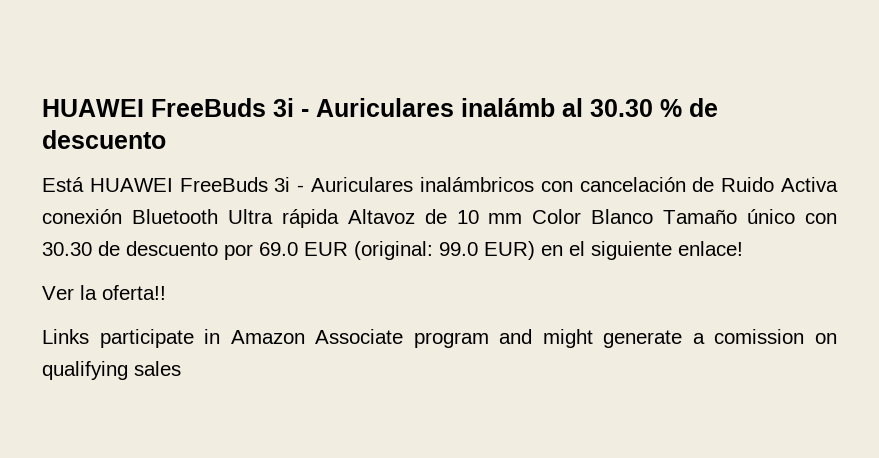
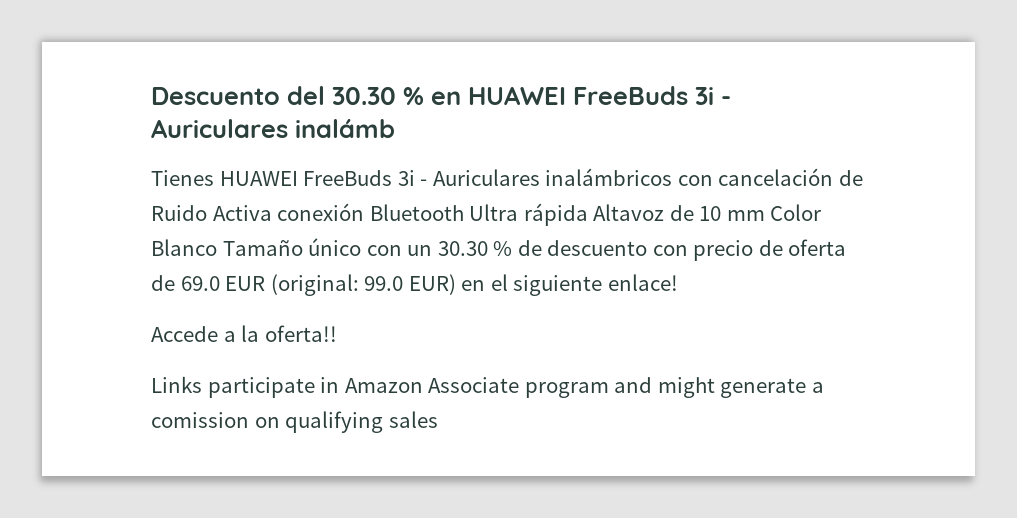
(42, 108) none -> [151,86,461,105] Descuento del 30.30 % en
[562,98,718,117] [42,130,166,149] [42,177,84,192] al 30.30 % de descuento // Está -> [151,170,214,186] // Tienes
[42,241,253,260] 30.30 de descuento por -> [407,239,847,261] [151,275,175,291] un 30.30 % de descuento con precio de oferta de
[42,286,74,300] Ver -> [151,326,236,342] Accede a

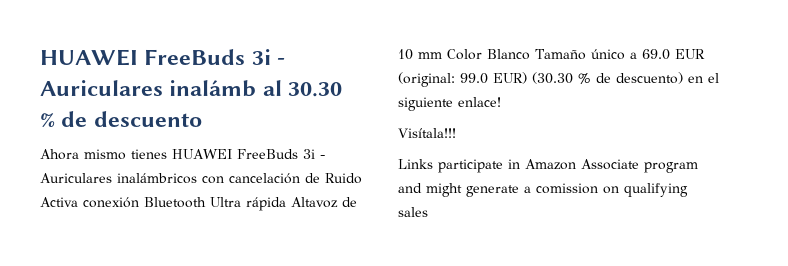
[151,86,461,105] Descuento del 30.30 % en -> (40, 57) none
[151,170,214,186] // Tienes -> [262,80,343,97] [40,111,202,127] [40,149,167,160] al 30.30 % de descuento // Ahora mismo tienes
[366,239,847,261] [151,275,175,291] con un 30.30 % de descuento con precio de oferta de -> [629,52,637,59] a
(456, 284) none -> [532,72,683,84] (30.30 % de descuento)
[151,325,337,342] Accede a la oferta!! -> [398,128,456,138] Visítala!!!

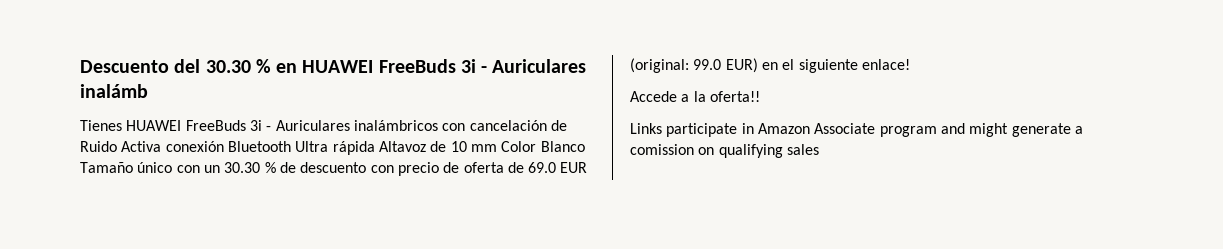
(40, 57) none -> [80,59,298,73] Descuento del 30.30 % en
[262,80,343,97] [40,111,202,127] [40,149,167,160] al 30.30 % de descuento // Ahora mismo tienes -> [80,120,122,131] // Tienes
[629,52,637,59] a -> [176,162,524,176] con un 30.30 % de descuento con precio de oferta de
[532,72,683,84] (30.30 % de descuento) -> (758, 65) none
[398,128,456,138] Visítala!!! -> [630,91,760,102] Accede a la oferta!!

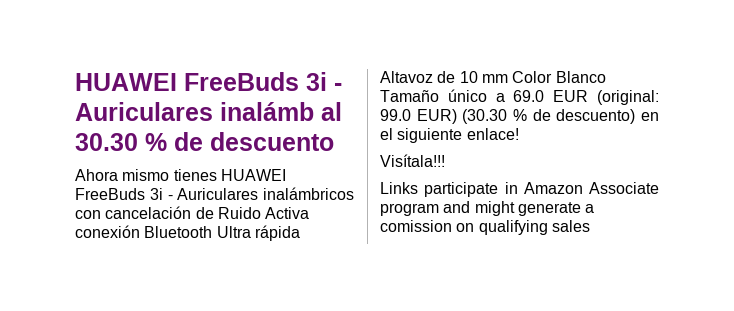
[80,59,298,73] Descuento del 30.30 % en -> (75, 82) none
[80,120,122,131] // Tienes -> [321,102,342,121] [75,132,334,151] [75,169,217,181] al 30.30 % de descuento // Ahora mismo tienes
[176,162,524,176] con un 30.30 % de descuento con precio de oferta de -> [495,93,505,102] a
(758, 65) none -> [462,109,636,124] (30.30 % de descuento)
[630,91,760,102] Accede a la oferta!! -> [380,154,445,167] Visítala!!!

